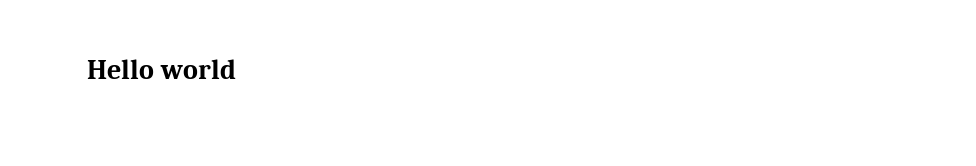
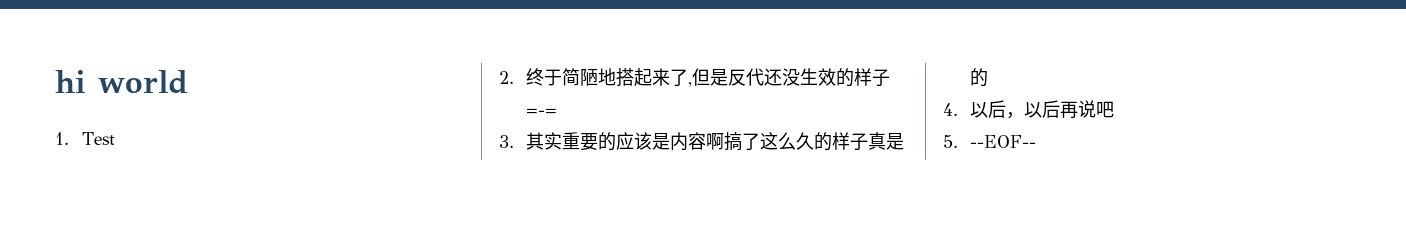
[87,59,154,79] Hello -> [55,70,85,93] hi
(237, 69) none -> [55,132,115,145] [499,68,890,87] [525,108,557,116] [499,132,904,151] [969,68,988,87] [943,100,1114,119] [943,135,1036,148] // 1. Test // 2.终于简陋地搭起来了,但是反代还没生效的样子=-= // 3.其实重要的应该是内容啊搞了这么久的样子真是的 // 4.以后，以后再说吧 // 5. --EOF--

